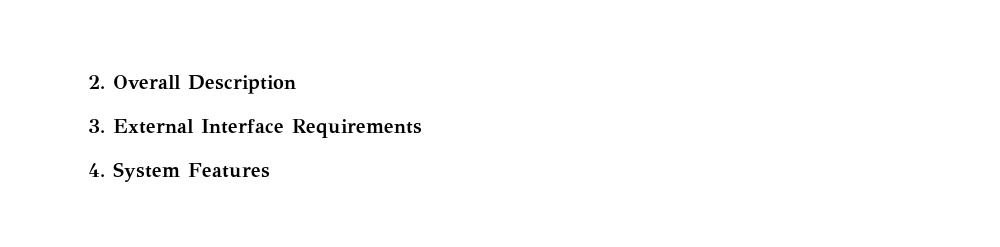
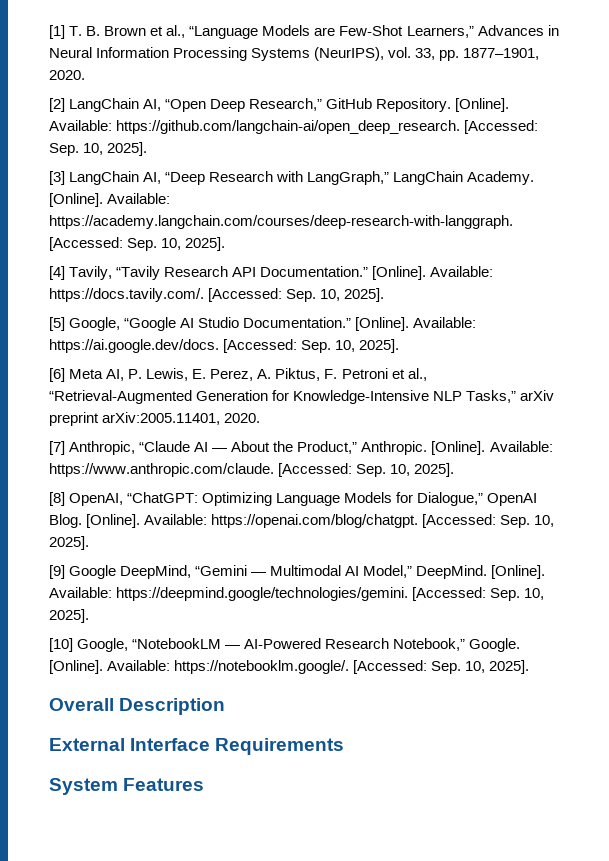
[88,75,105,89] 2. -> [49,25,559,39] [49,47,540,61] [49,70,85,80] [49,98,510,112] [49,120,539,134] [49,142,148,156] [49,171,535,185] [49,193,171,207] [49,215,513,229] [49,237,226,251] [49,266,494,280] [49,288,385,302] [49,317,477,331] [49,339,400,353] [49,368,427,382] [49,390,555,404] [49,412,261,426] [49,441,553,455] [49,463,455,477] [49,492,538,506] [49,514,555,528] [49,536,89,550] [49,565,546,579] [49,587,545,601] [49,609,89,623] [49,638,521,652] [49,660,530,674] [1] T. B. Brown et al., “Language Models are Few-Shot Learners,” Advances in Neural Information Processing Systems (NeurIPS), vol. 33, pp. 1877–1901, 2020. // [2] LangChain AI, “Open Deep Research,” GitHub Repository. [Online]. Available: https://github.com/langchain-ai/open_deep_research. [Accessed: Sep. 10, 2025]. // [3] LangChain AI, “Deep Research with LangGraph,” LangChain Academy. [Online]. Available: https://academy.langchain.com/courses/deep-research-with-langgraph. [Accessed: Sep. 10, 2025]. // [4] Tavily, “Tavily Research API Documentation.” [Online]. Available: https://docs.tavily.com/. [Accessed: Sep. 10, 2025]. // [5] Google, “Google AI Studio Documentation.” [Online]. Available: https://ai.google.dev/docs. [Accessed: Sep. 10, 2025]. // [6] Meta AI, P. Lewis, E. Perez, A. Piktus, F. Petroni et al., “Retrieval-Augmented Generation for Knowledge-Intensive NLP Tasks,” arXiv preprint arXiv:2005.11401, 2020. // [7] Anthropic, “Claude AI — About the Product,” Anthropic. [Online]. Available: https://www.anthropic.com/claude. [Accessed: Sep. 10, 2025]. // [8] OpenAI, “ChatGPT: Optimizing Language Models for Dialogue,” OpenAI Blog. [Online]. Available: https://openai.com/blog/chatgpt. [Accessed: Sep. 10, 2025]. // [9] Google DeepMind, “Gemini — Multimodal AI Model,” DeepMind. [Online]. Available: https://deepmind.google/technologies/gemini. [Accessed: Sep. 10, 2025]. // [10] Google, “NotebookLM — AI-Powered Research Notebook,” Google. [Online]. Available: https://notebooklm.google/. [Accessed: Sep. 10, 2025]. //
[88,119,105,133] 3. -> (226, 706) none
[88,163,105,177] 4. -> (345, 746) none

